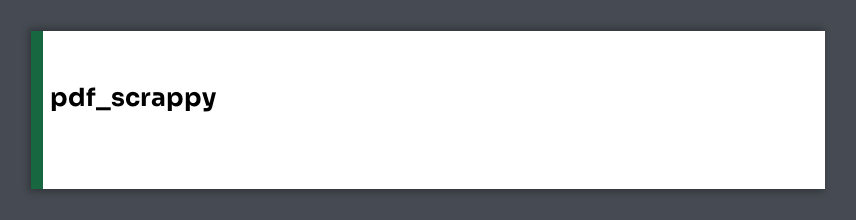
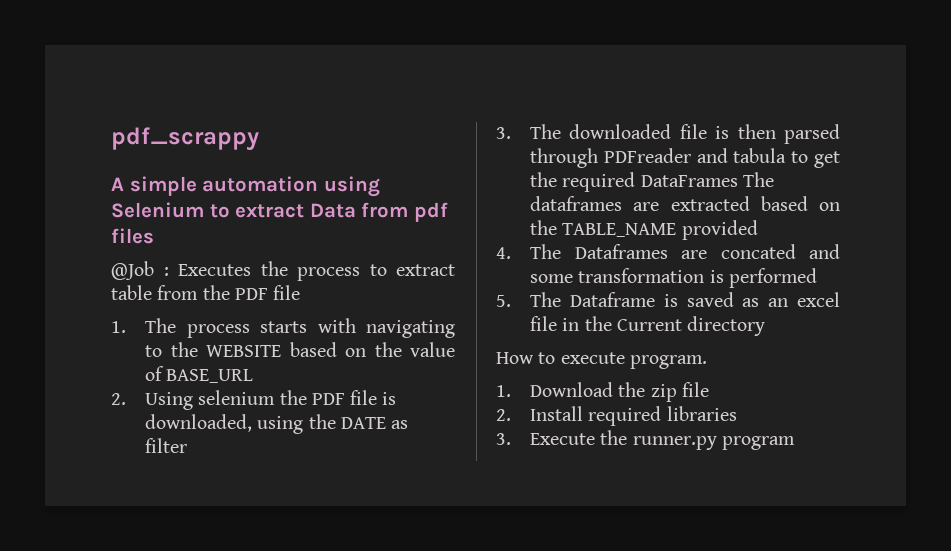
(216, 99) none -> [111,176,380,197] [111,202,448,222] [111,228,154,244] [111,261,455,281] [111,285,301,300] [111,318,455,338] [145,342,455,357] [145,366,254,383] [111,390,397,410] [145,414,409,434] [145,438,188,453] [496,124,840,144] [530,148,840,168] [530,172,774,192] [530,196,840,211] [530,220,758,240] [496,244,840,259] [530,268,817,288] [496,292,840,307] [530,316,766,336] [496,352,707,369] [496,382,709,402] [496,406,737,426] [496,430,795,450] // A simple automation using Selenium to extract Data from pdf files // @Job : Executes the process to extract table from the PDF file // 1. The process starts with navigating to the WEBSITE based on the value of BASE_URL // 2. Using selenium the PDF file is downloaded, using the DATE as filter // 3. The downloaded file is then parsed through PDFreader and tabula to get the required DataFrames The dataframes are extracted based on the TABLE_NAME provided // 4. The Dataframes are concated and some transformation is performed // 5. The Dataframe is saved as an excel file in the Current directory // How to execute program. // 1. Download the zip file // 2. Install required libraries // 3. Execute the runner.py program

